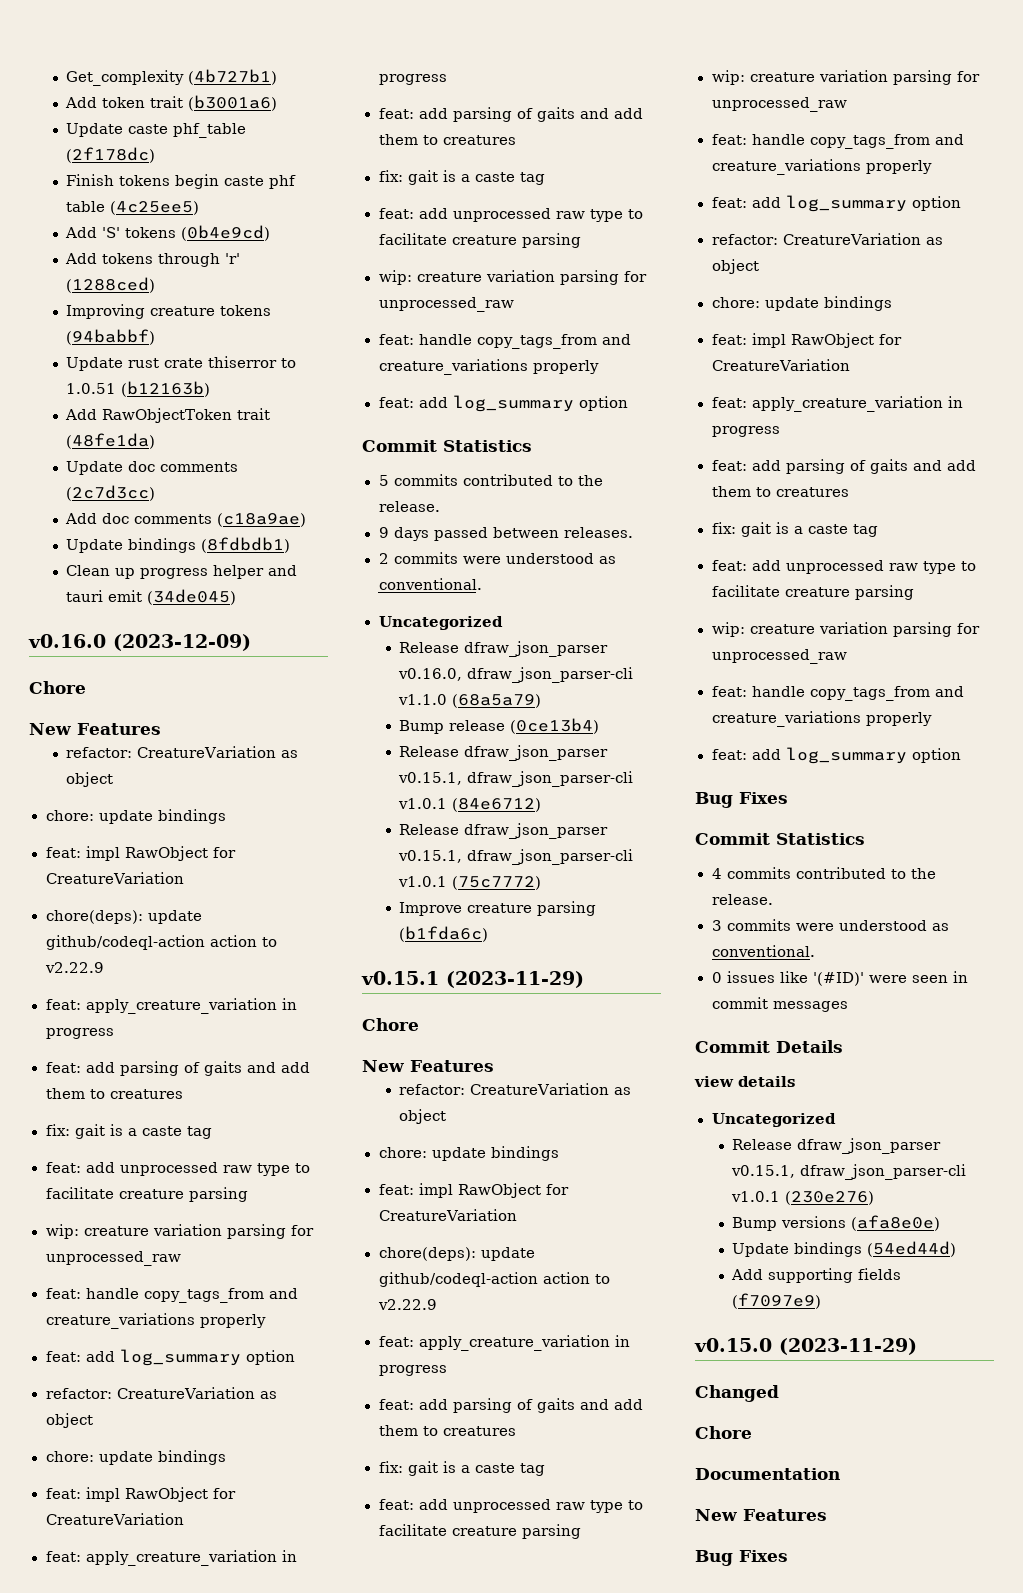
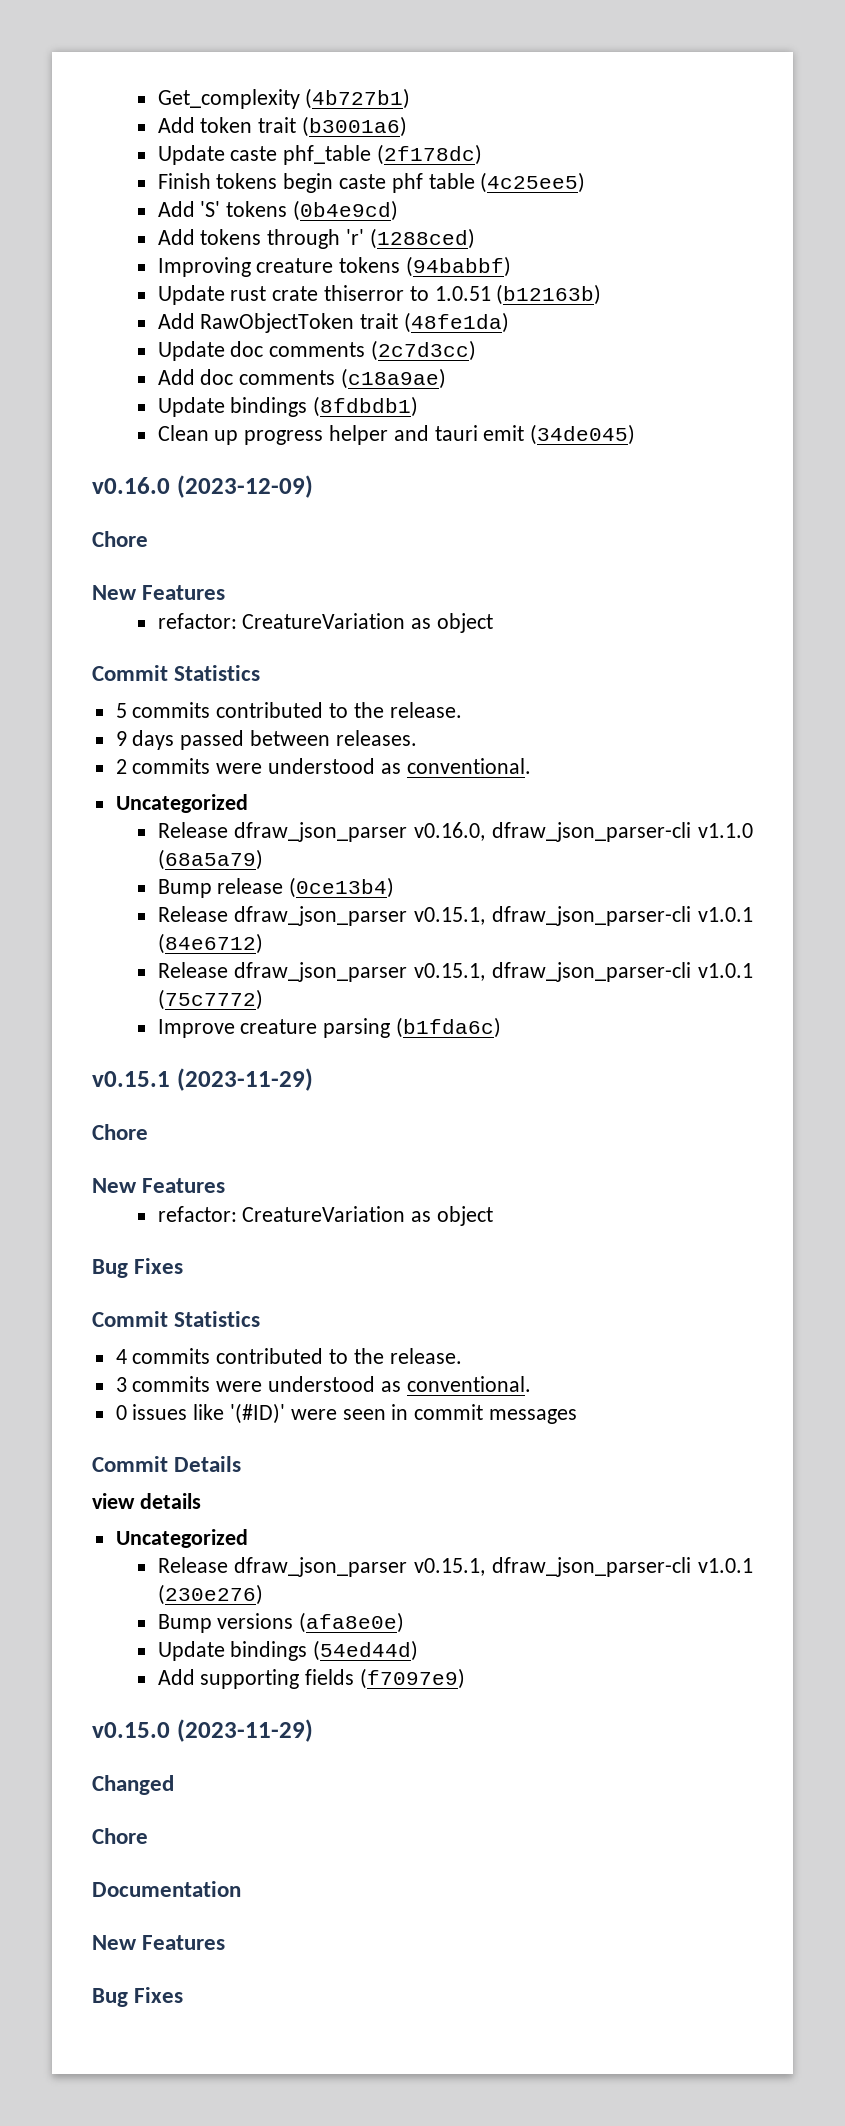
[45,809,226,824] [45,846,236,861] [45,872,185,884] [45,910,202,924] [45,935,277,950] [44,962,104,973] [45,998,297,1014] [45,1028,114,1039] [45,1061,310,1076] [45,1088,183,1099] [45,1124,212,1139] [45,1162,310,1176] [45,1187,248,1202] [45,1224,314,1239] [45,1251,181,1266] [45,1288,298,1303] [45,1313,266,1329] [45,1349,295,1366] [45,1387,278,1399] [45,1413,93,1428] [45,1450,226,1465] [45,1487,236,1502] [45,1513,185,1525] [45,1550,297,1566] [378,74,447,85] [378,107,643,122] [378,134,516,145] [378,170,545,185] [378,208,643,222] [378,233,581,248] [378,270,647,285] [378,297,514,312] [378,334,631,349] [378,359,599,375] [378,395,628,412] // chore: update bindings // feat: impl RawObject for CreatureVariation // chore(deps): update github/codeql-action action to v2.22.9 // feat: apply_creature_variation in progress // feat: add parsing of gaits and add them to creatures // fix: gait is a caste tag // feat: add unprocessed raw type to facilitate creature parsing // wip: creature variation parsing for unprocessed_raw // feat: handle copy_tags_from and creature_variations properly // feat: add log_summary option // refactor: CreatureVariation as object // chore: update bindings // feat: impl RawObject for CreatureVariation // feat: apply_creature_variation in progress // feat: add parsing of gaits and add them to creatures // fix: gait is a caste tag // feat: add unprocessed raw type to facilitate creature parsing // wip: creature variation parsing for unprocessed_raw // feat: handle copy_tags_from and creature_variations properly // feat: add log_summary option -> (493, 623) none
[378,1146,559,1161] [378,1183,569,1198] [378,1209,518,1221] [378,1247,535,1261] [378,1272,610,1287] [377,1299,437,1310] [378,1335,630,1351] [378,1365,447,1376] [378,1398,643,1413] [378,1425,516,1436] [378,1461,545,1476] [378,1499,643,1513] [378,1524,581,1539] [711,70,980,85] [711,97,847,112] [711,134,964,149] [711,159,932,175] [711,195,961,212] [711,233,944,245] [711,259,759,274] [711,296,892,311] [711,333,902,348] [711,359,851,371] [711,396,963,412] [711,426,780,437] [711,459,976,474] [711,486,849,497] [711,522,878,537] [711,560,976,574] [711,585,914,600] [711,622,980,637] [711,649,847,664] [711,686,964,701] [711,711,932,727] [711,747,961,764] // chore: update bindings // feat: impl RawObject for CreatureVariation // chore(deps): update github/codeql-action action to v2.22.9 // feat: apply_creature_variation in progress // feat: add parsing of gaits and add them to creatures // fix: gait is a caste tag // feat: add unprocessed raw type to facilitate creature parsing // wip: creature variation parsing for unprocessed_raw // feat: handle copy_tags_from and creature_variations properly // feat: add log_summary option // refactor: CreatureVariation as object // chore: update bindings // feat: impl RawObject for CreatureVariation // feat: apply_creature_variation in progress // feat: add parsing of gaits and add them to creatures // fix: gait is a caste tag // feat: add unprocessed raw type to facilitate creature parsing // wip: creature variation parsing for unprocessed_raw // feat: handle copy_tags_from and creature_variations properly // feat: add log_summary option -> (493, 1216) none

